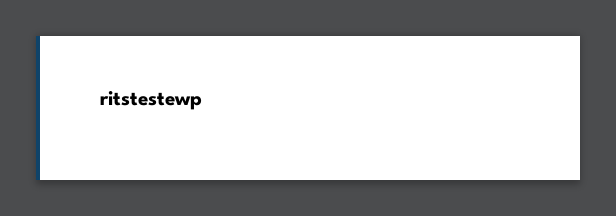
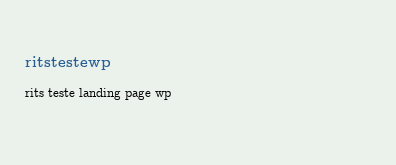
(202, 100) none -> [25,88,171,100] // rits teste landing page wp

